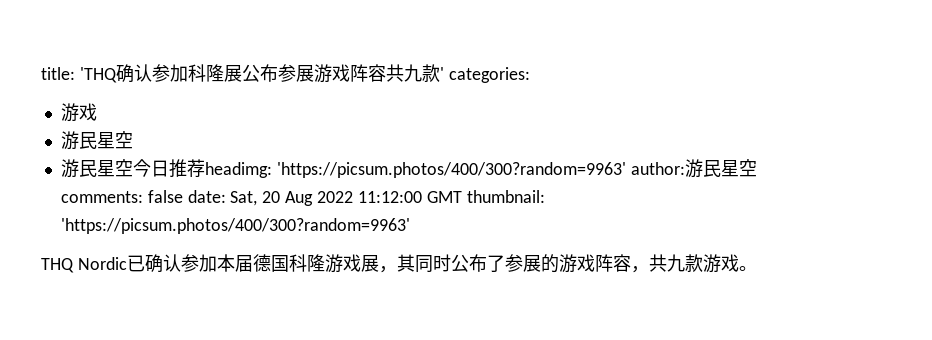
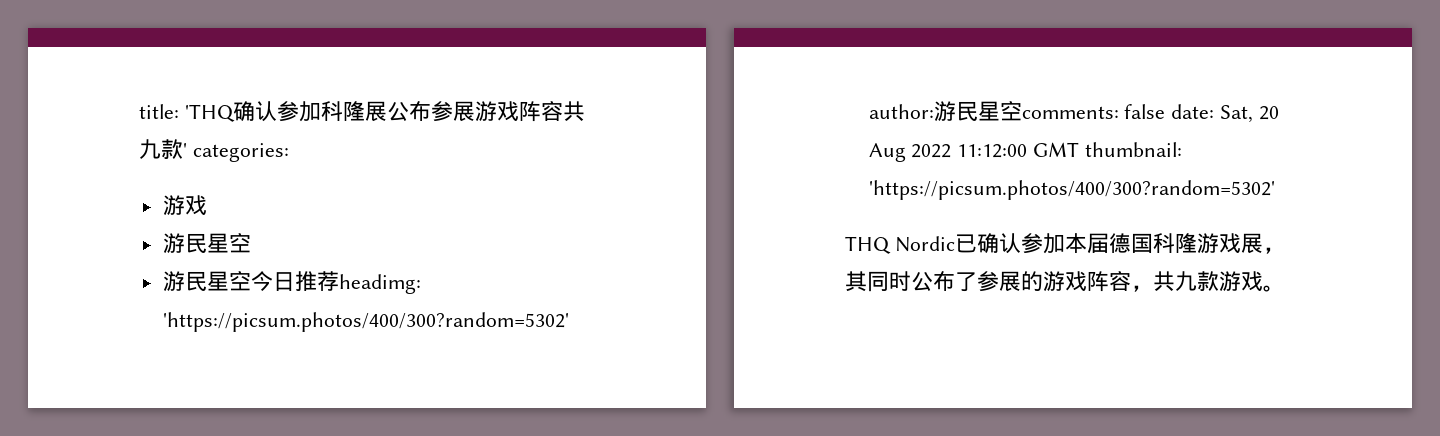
[276,162,626,178] 'https://picsum.photos/400/300?random=9963' -> [162,312,569,332] 'https://picsum.photos/400/300?random=5302'
[60,218,410,234] 'https://picsum.photos/400/300?random=9963' -> [868,180,1275,200] 'https://picsum.photos/400/300?random=5302'

